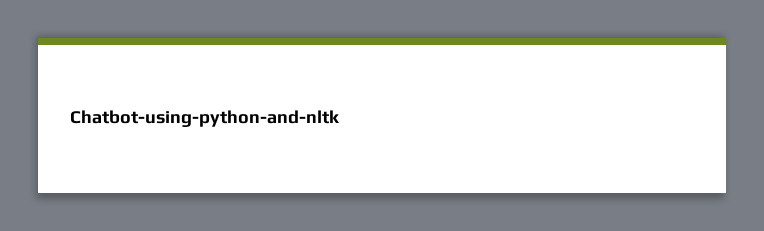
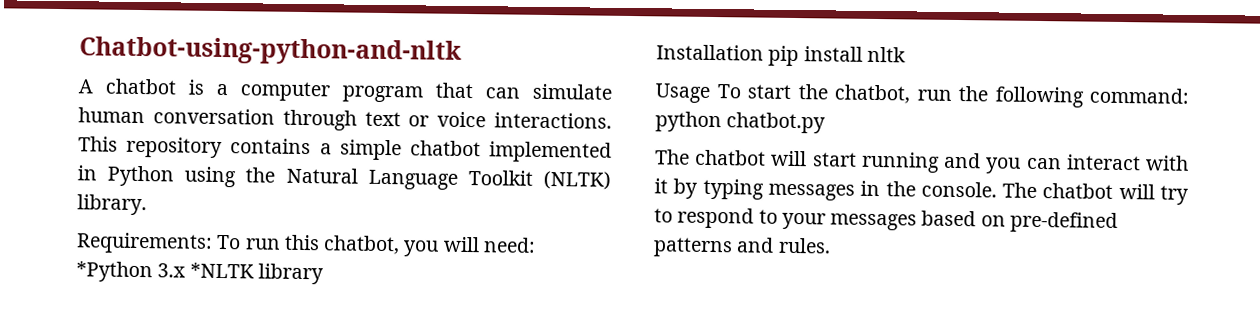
(339, 118) none -> [78,78,612,103] [78,107,612,131] [78,136,612,163] [77,165,611,190] [77,194,147,216] [76,232,536,257] [76,261,324,285] [656,44,906,67] [655,83,1189,108] [655,111,827,134] [655,149,1189,174] [654,178,1189,205] [654,207,1118,233] [653,237,831,258] // A chatbot is a computer program that can simulate human conversation through text or voice interactions. This repository contains a simple chatbot implemented in Python using the Natural Language Toolkit (NLTK) library. // Requirements: To run this chatbot, you will need: *Python 3.x *NLTK library // Installation pip install nltk // Usage To start the chatbot, run the following command: python chatbot.py // The chatbot will start running and you can interact with it by typing messages in the console. The chatbot will try to respond to your messages based on pre-defined patterns and rules.

